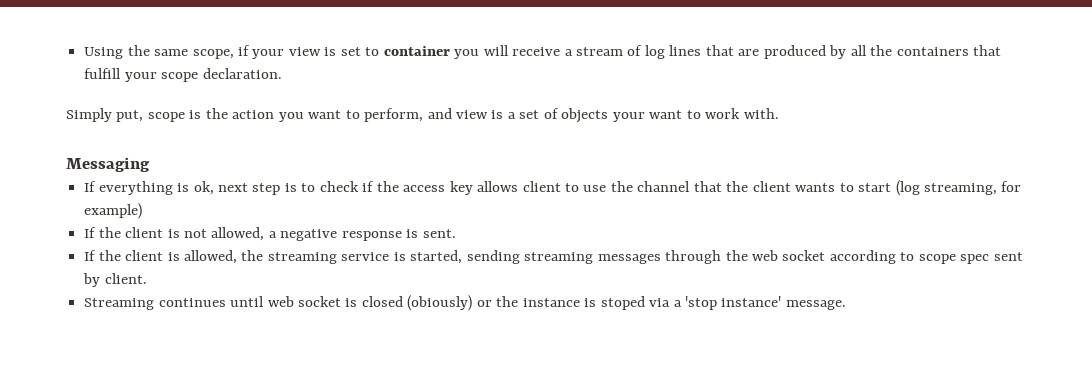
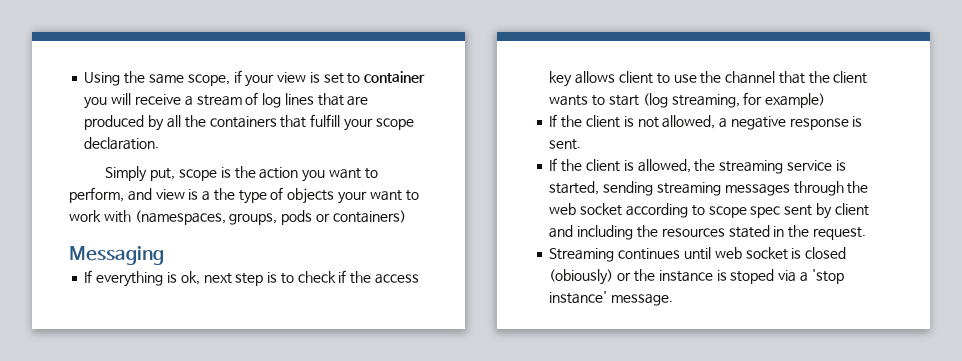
[519,110,540,119] set -> [213,188,267,204] the type
[743,108,779,119] with. -> [103,210,406,225] with (namespaces, groups, pods or containers)
[104,273,147,284] client. -> [834,203,869,216] [549,225,866,240] client and including the resources stated in the request.

